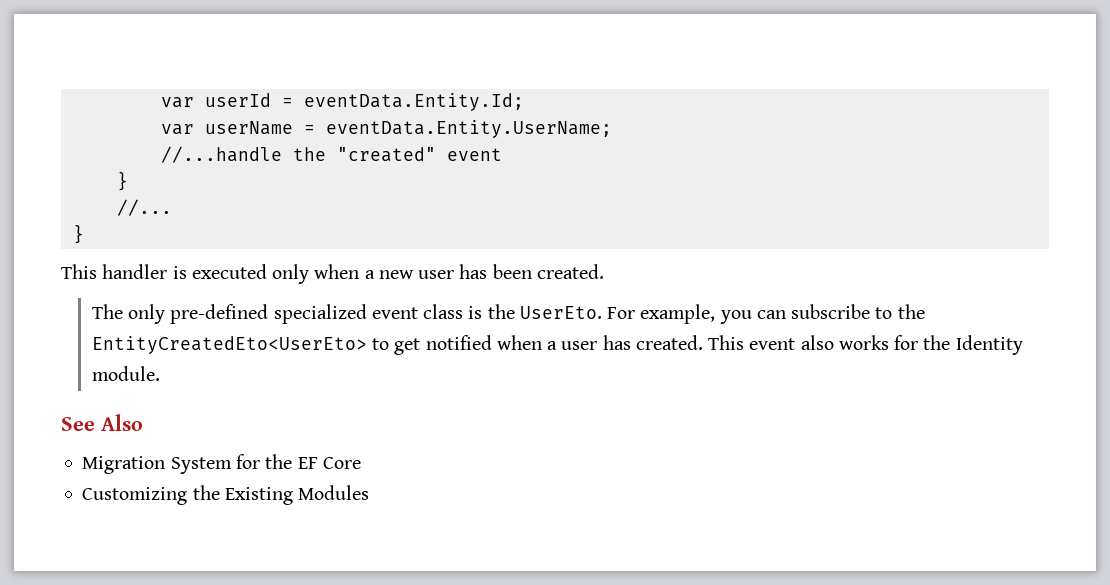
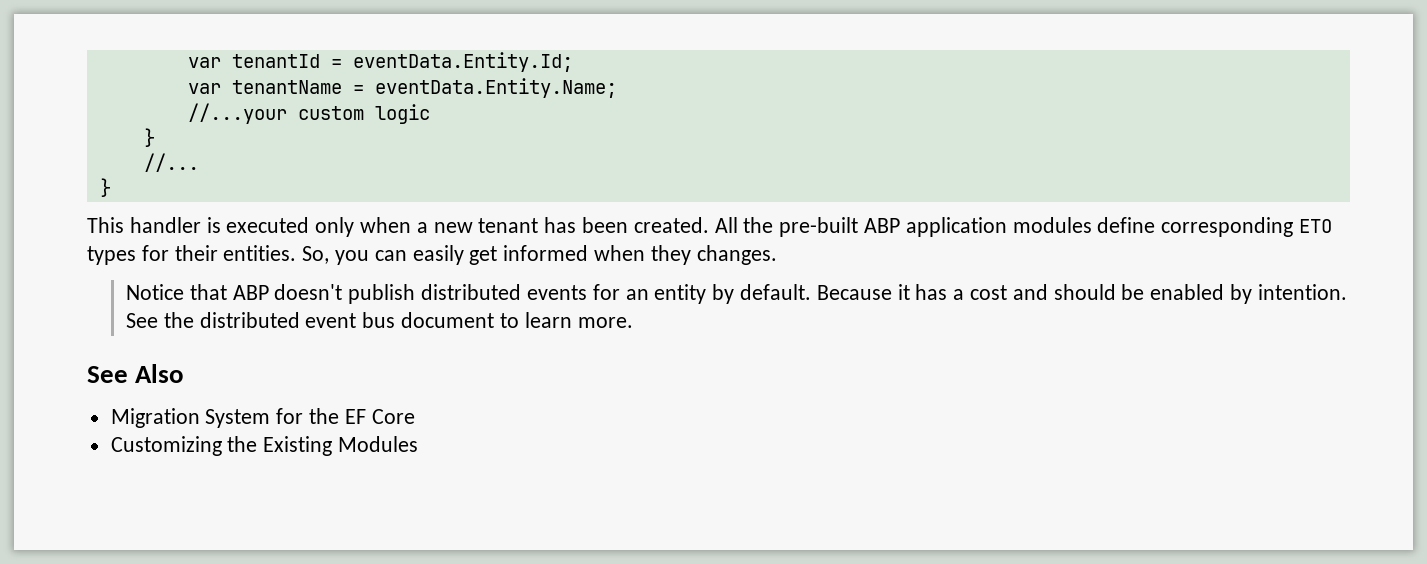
[160,93,271,108] var userId -> [187,54,320,68] var tenantId
[204,120,612,138] [160,146,502,163] userName = eventData.Entity.UserName; // //...handle the "created" event -> [231,78,617,98] [187,103,430,124] tenantName = eventData.Entity.Name; // //...your custom logic
[418,270,455,279] user -> [478,218,539,233] tenant
[91,304,925,324] [91,335,1023,355] [91,366,160,381] // The only pre-defined specialized event class is the UserEto. For example, you can subscribe to the EntityCreatedEto<UserEto> to get notified when a user has created. This event also works for the Identity module. -> [714,217,1333,237] [87,245,777,265] [126,284,1347,304] [126,312,633,328] All the pre-built ABP application modules define corresponding ETO types for their entities. So, you can easily get informed when they changes. // Notice that ABP doesn't publish distributed events for an entity by default. Because it has a cost and should be enabled by intention. See the distributed event bus document to learn more.

